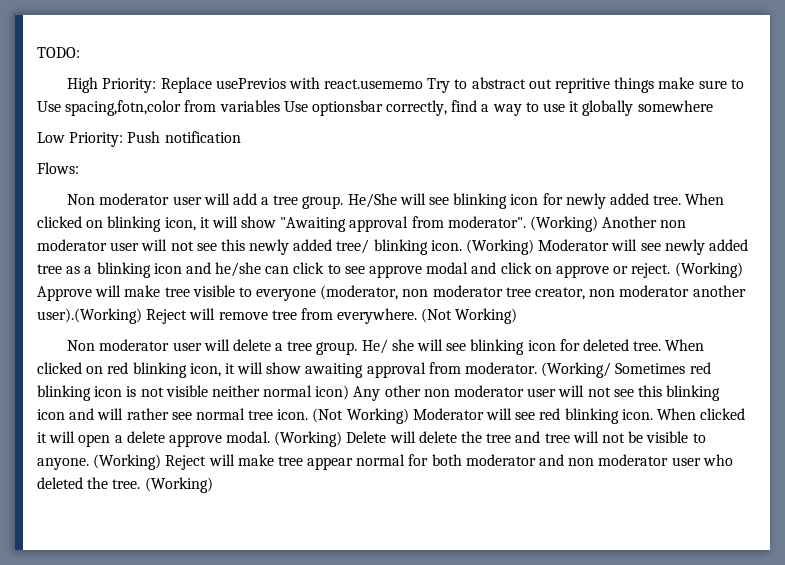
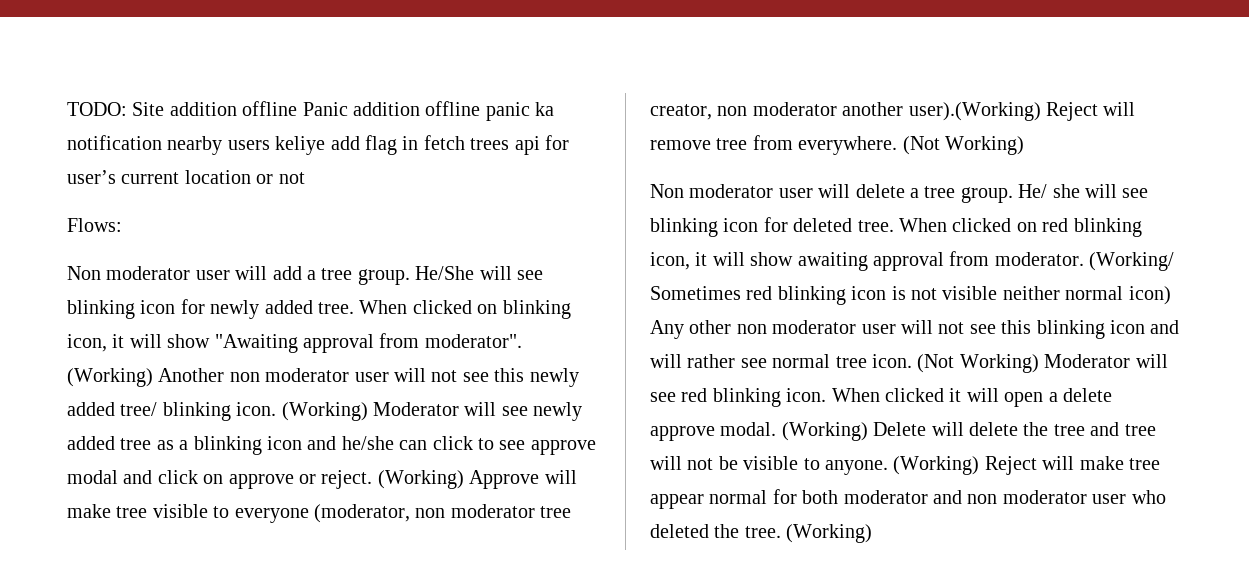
[67,77,744,93] [37,100,713,116] [37,131,241,147] // High Priority: Replace usePrevios with react.usememo Try to abstract out repritive things make sure to Use spacing,fotn,color from variables Use optionsbar correctly, find a way to use it globally somewhere // Low Priority: Push notification -> [132,101,555,121] [67,135,569,155] [67,170,305,184] Site addition offline Panic addition offline panic ka notification nearby users keliye add flag in fetch trees api for user’s current location or not

